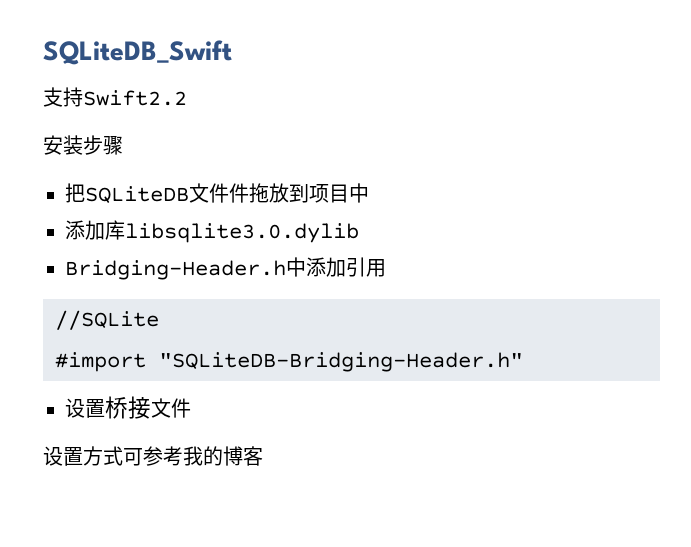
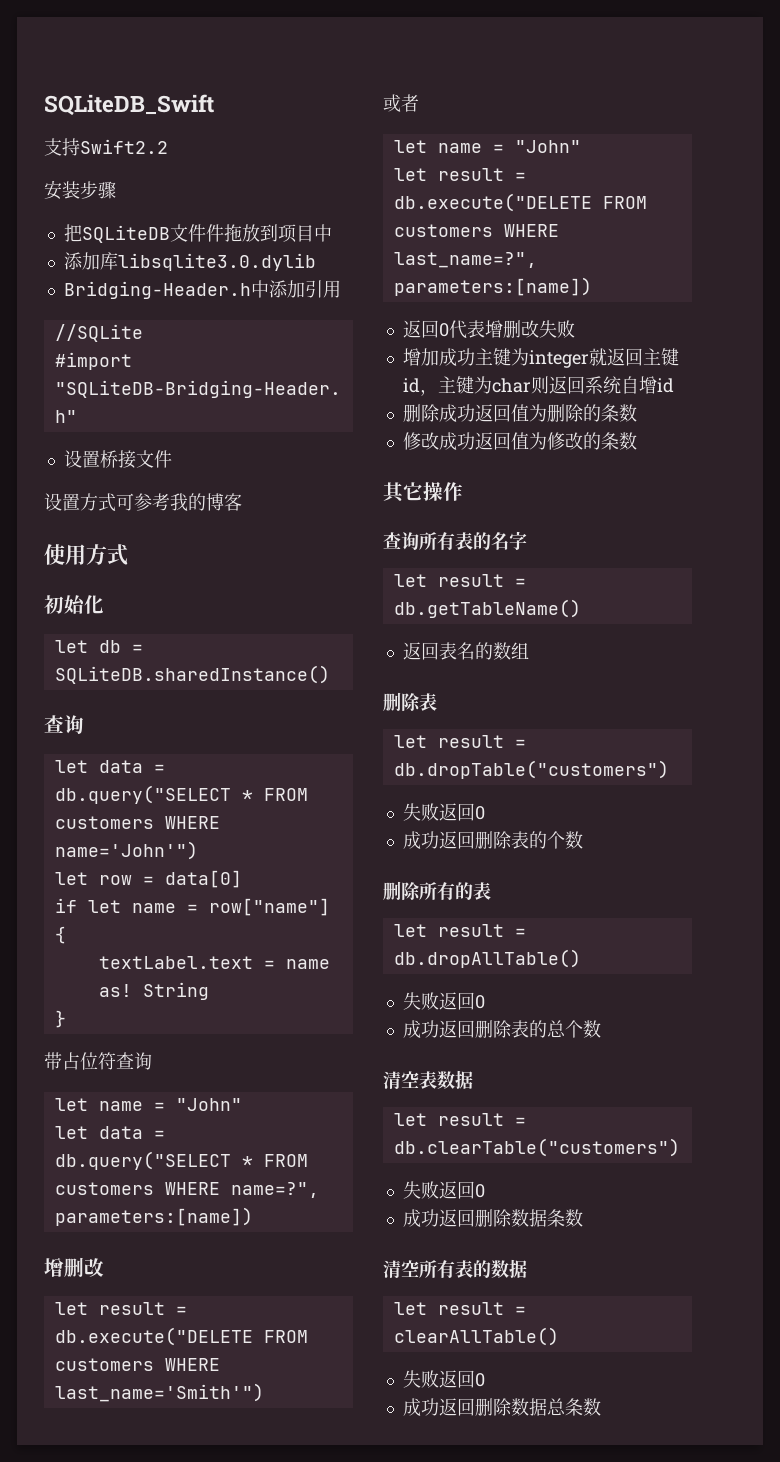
(263, 456) none -> [44,544,128,566] [44,595,104,614] [54,640,143,653] [54,665,330,684] [44,715,84,734] [54,760,165,773] [54,785,308,804] [54,816,220,829] [54,841,198,860] [54,870,242,888] [54,898,330,916] [54,926,66,944] [98,956,330,969] [98,982,209,1000] [54,1010,66,1028] [44,1052,152,1070] [54,1098,242,1111] [54,1126,165,1139] [54,1151,308,1170] [54,1182,319,1198] [54,1207,253,1226] [44,1257,104,1278] [54,1302,187,1315] [54,1327,308,1346] [54,1358,220,1371] [54,1383,264,1402] [383,94,419,112] [393,140,581,153] [393,168,526,181] [393,193,647,212] [393,224,559,237] [393,252,537,268] [393,277,592,296] [402,320,575,339] [402,348,679,368] [402,376,674,396] [402,404,637,422] [402,432,637,450] [383,482,463,503] [383,531,527,550] [393,574,526,587] [393,599,581,618] [402,642,529,660] [383,692,437,712] [393,735,526,748] [393,760,669,779] [402,803,485,821] [402,831,583,849] [383,881,491,901] [393,924,526,937] [393,949,581,968] [402,992,485,1010] [402,1020,601,1038] [383,1070,473,1089] [393,1113,526,1126] [393,1138,680,1157] [402,1181,485,1199] [402,1209,583,1227] [383,1259,527,1278] [393,1302,526,1315] [393,1327,559,1346] [402,1370,485,1388] [402,1398,601,1416] // 使用方式 // 初始化 // let db = SQLiteDB.sharedInstance() // 查询 // let data = db.query("SELECT * FROM customers WHERE name='John'") // let row = data[0] // if let name = row["name"] { // textLabel.text = name as! String // } // 带占位符查询 // let name = "John" // let data = db.query("SELECT * FROM customers WHERE name=?", parameters:[name]) // 增删改 // let result = db.execute("DELETE FROM customers WHERE last_name='Smith'") // 或者 // let name = "John" // let result = db.execute("DELETE FROM customers WHERE last_name=?", parameters:[name]) // 返回0代表增删改失败 // 增加成功主键为integer就返回主键id，主键为char则返回系统自增id // 删除成功返回值为删除的条数 // 修改成功返回值为修改的条数 // 其它操作 // 查询所有表的名字 // let result = db.getTableName() // 返回表名的数组 // 删除表 // let result = db.dropTable("customers") // 失败返回0 // 成功返回删除表的个数 // 删除所有的表 // let result = db.dropAllTable() // 失败返回0 // 成功返回删除表的总个数 // 清空表数据 // let result = db.clearTable("customers") // 失败返回0 // 成功返回删除数据条数 // 清空所有表的数据 // let result = clearAllTable() // 失败返回0 // 成功返回删除数据总条数

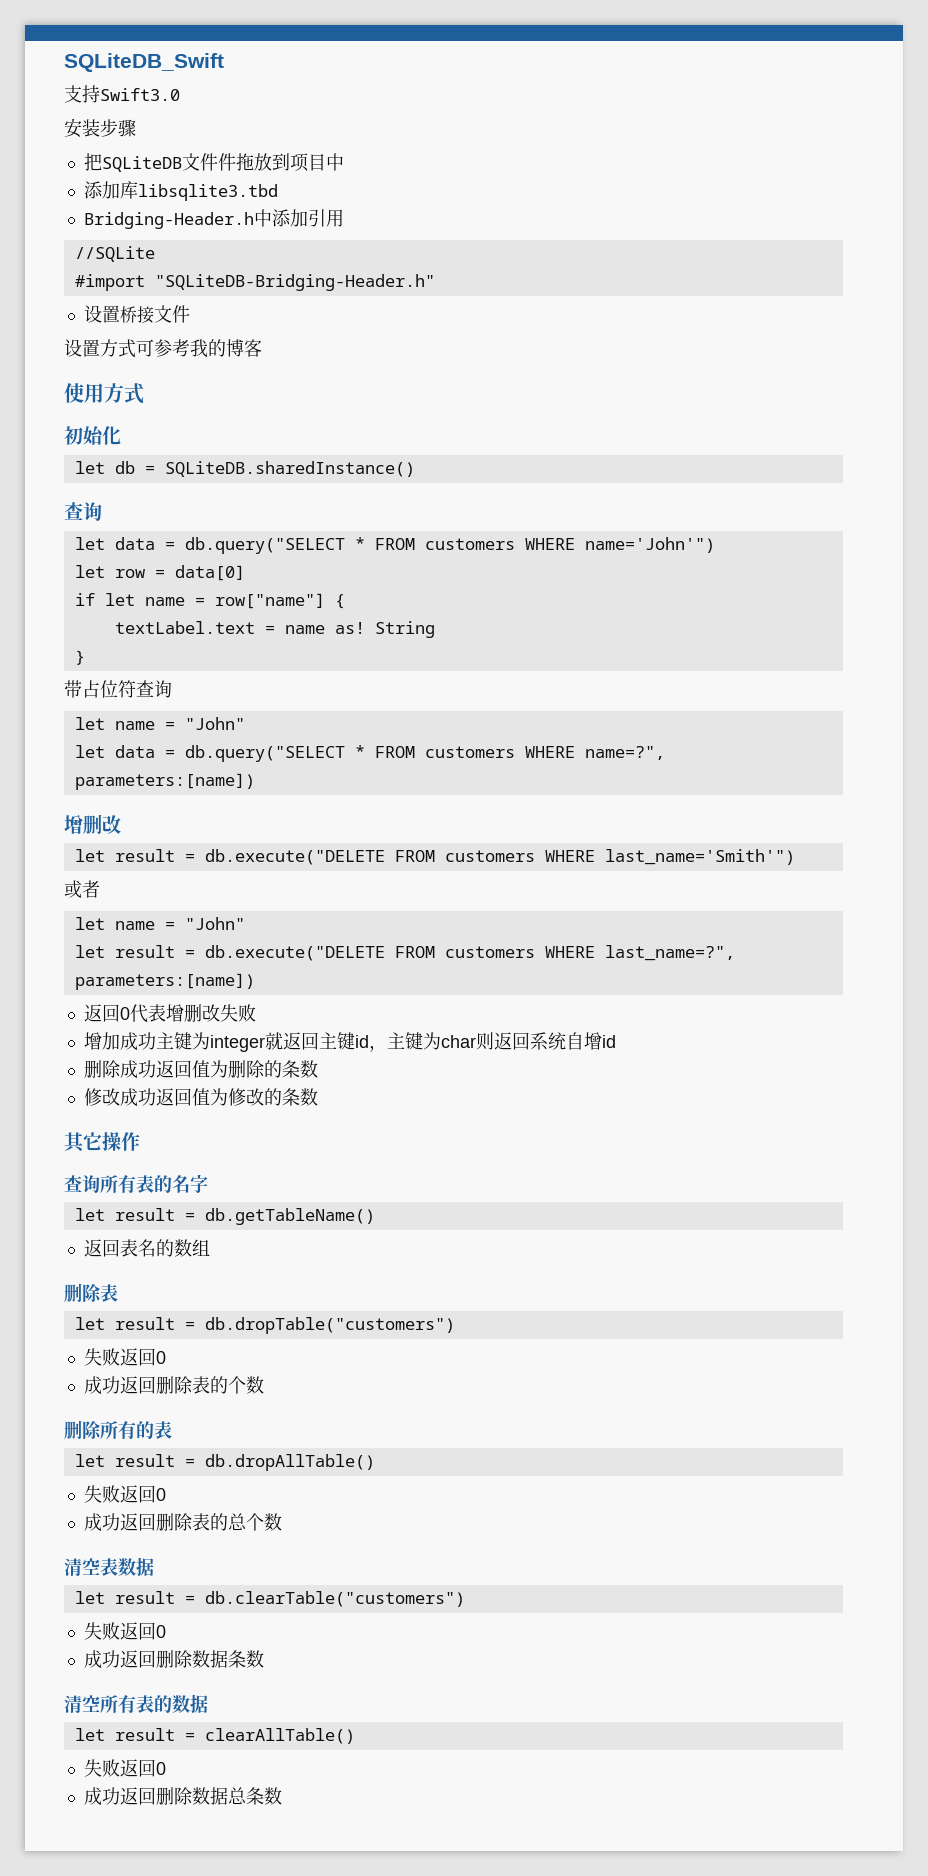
[80,139,168,154] Swift2.2 -> [100,88,180,101] Swift3.0
[117,253,316,271] libsqlite3.0.dylib -> [137,184,278,201] libsqlite3.tbd

